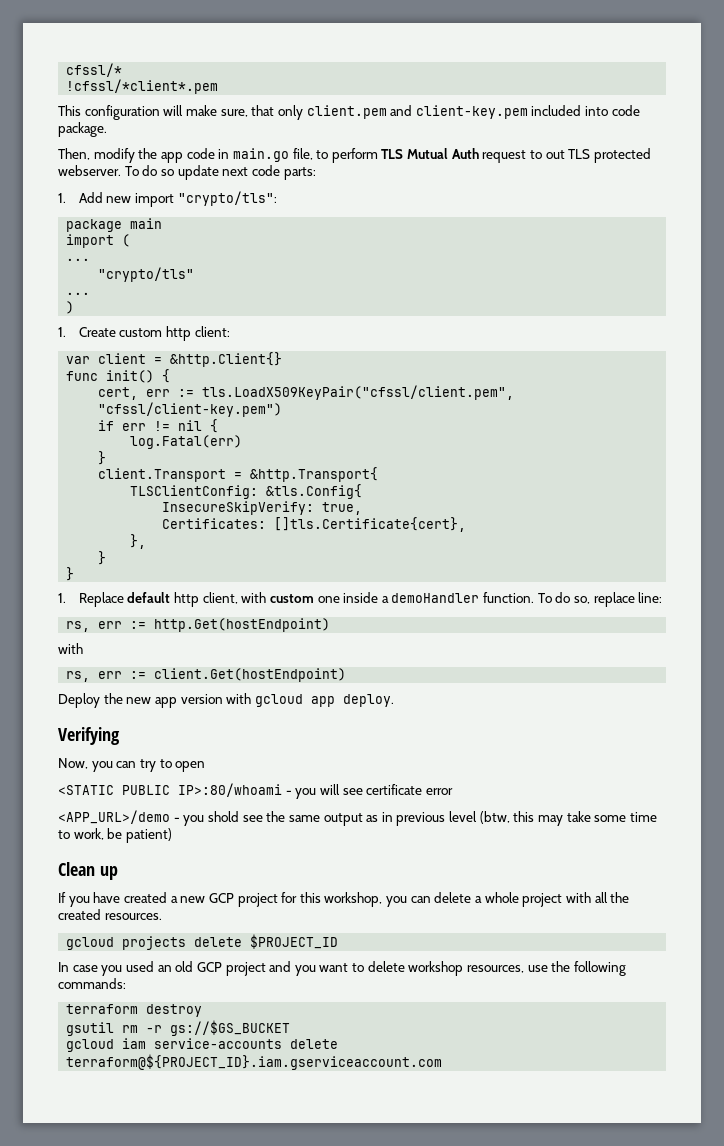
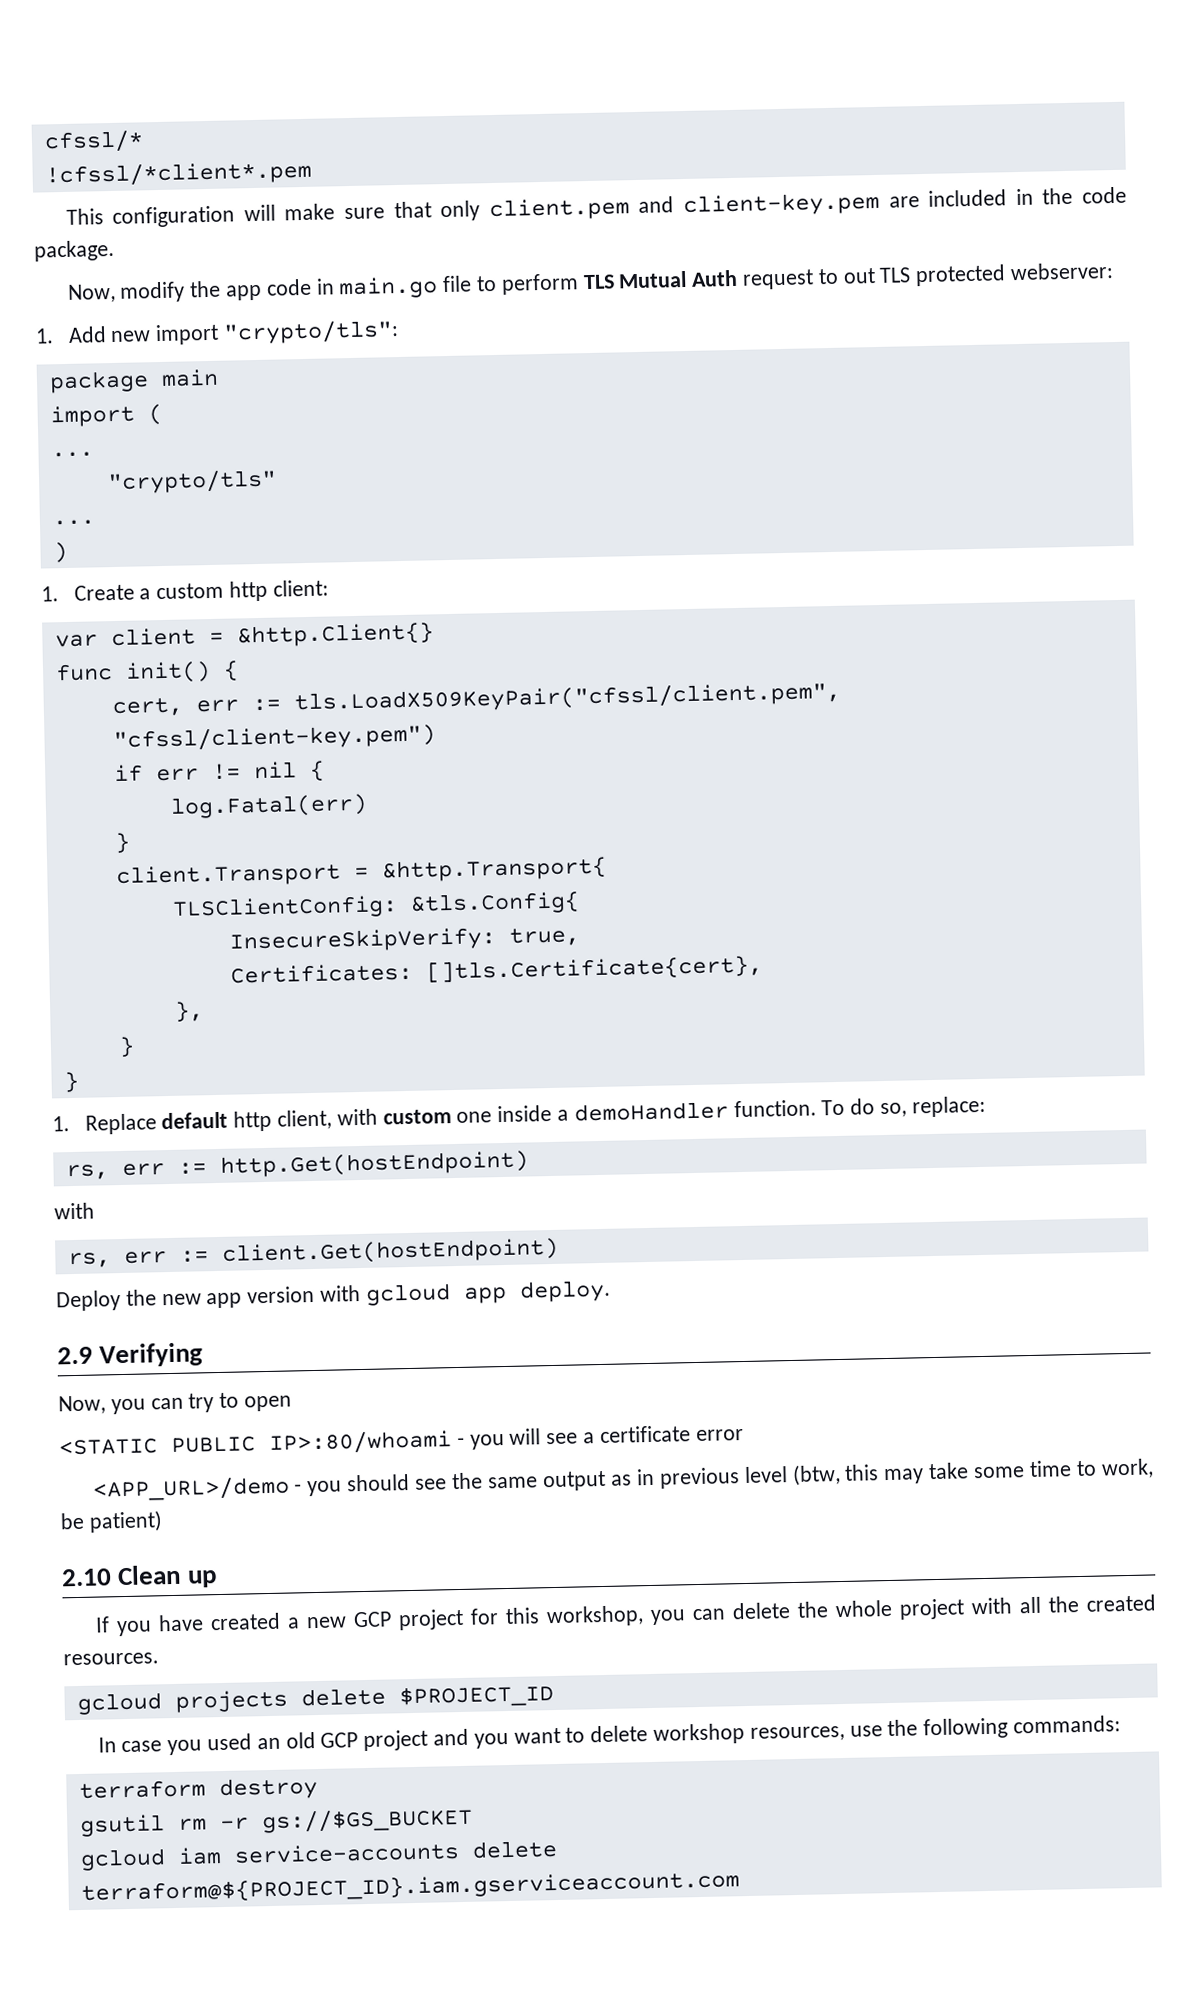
[220,109,248,117] sure, -> [343,207,385,220] sure
[531,105,609,116] included into -> [888,187,1074,208] are included in the
[58,148,90,160] Then, -> [66,283,116,303] Now,
[292,148,313,160] file, -> [442,275,473,293] file
[58,165,316,180] webserver. To do so update next code parts: -> [1010,262,1115,281] webserver:
(116, 332) none -> [139,588,152,600] a
[593,592,663,607] replace line: -> [911,1095,986,1118] replace:
(394, 700) none -> [57,1346,93,1365] 2.9
(363, 791) none -> [583,1432,596,1444] a
[207,811,239,822] shold -> [346,1474,411,1492] should
(172, 835) none -> [61,1568,112,1587] 2.10
[475,896,483,903] a -> [796,1601,829,1618] the

